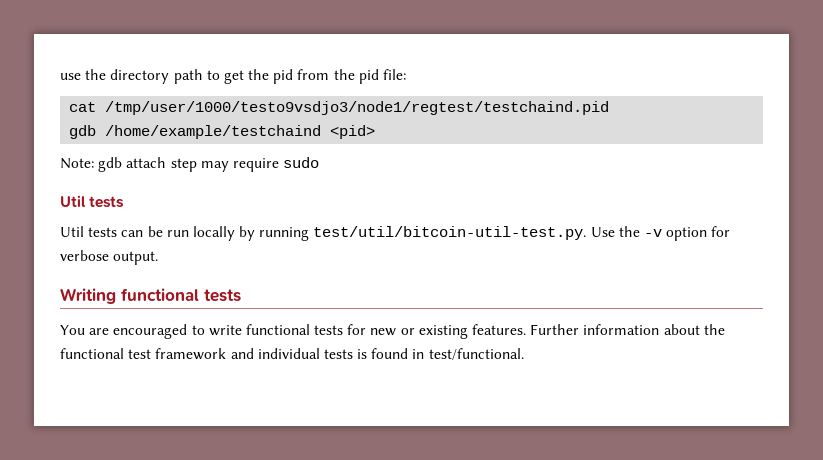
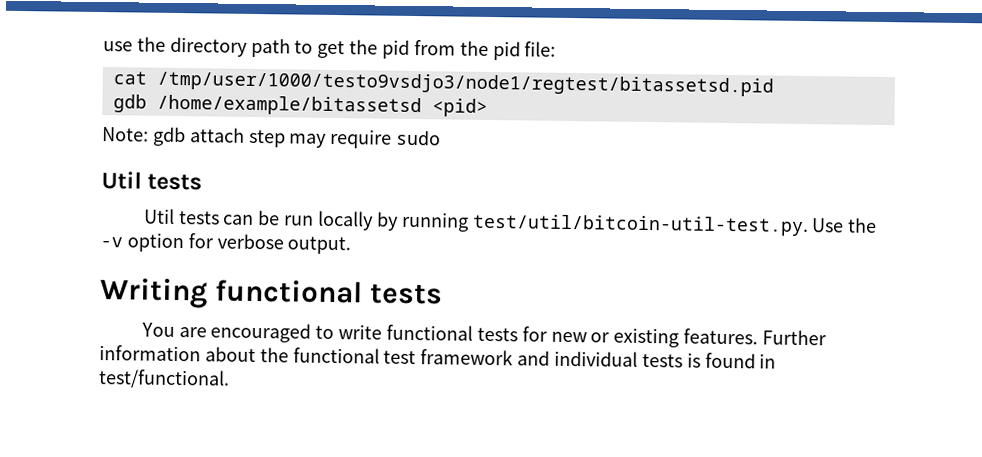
[105,101,610,115] [69,125,322,139] /tmp/user/1000/testo9vsdjo3/node1/regtest/testchaind.pid // gdb /home/example/testchaind -> [156,70,774,97] [112,94,422,117] /tmp/user/1000/testo9vsdjo3/node1/regtest/bitassetsd.pid // gdb /home/example/bitassetsd

